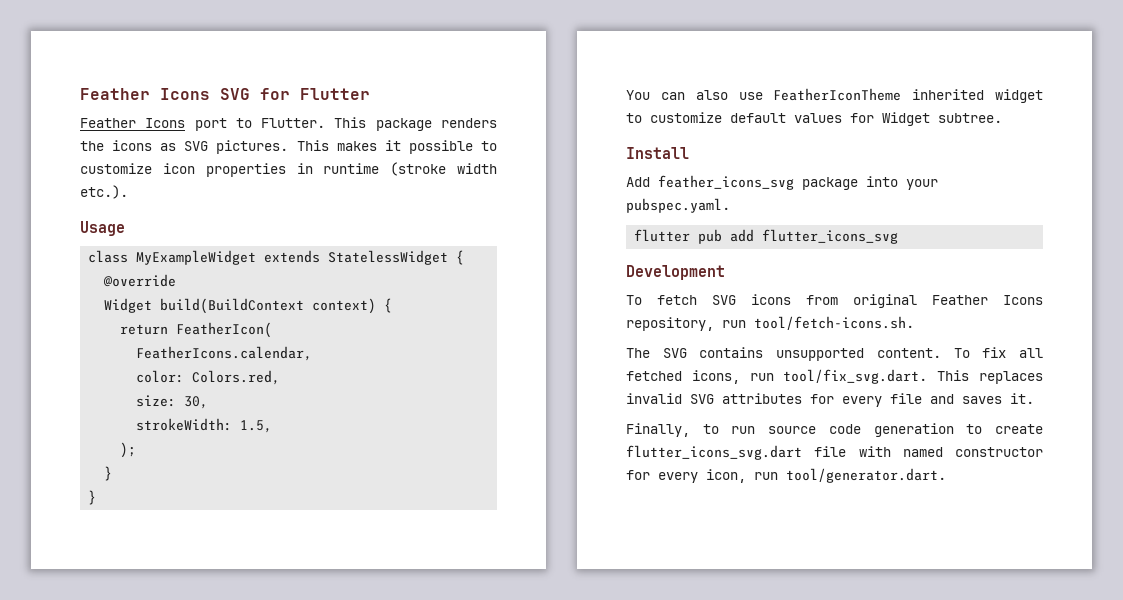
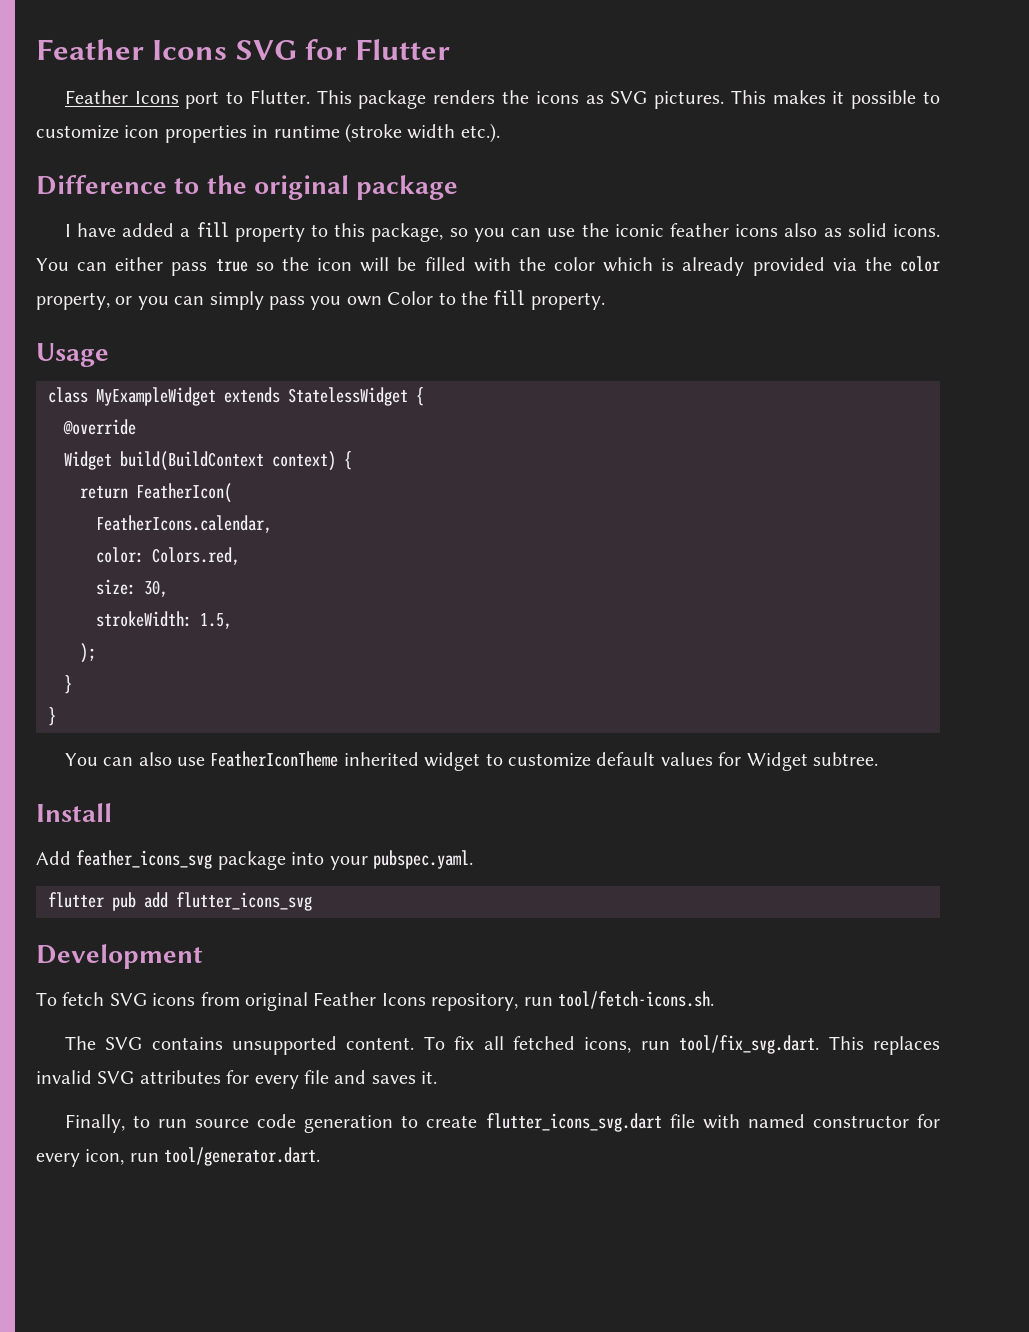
(128, 192) none -> [36,175,459,200] [64,222,940,242] [36,256,940,276] [36,290,605,310] // Difference to the original package // I have added a fill property to this package, so you can use the iconic feather icons also as solid icons. You can either pass true so the icon will be filled with the color which is already provided via the color property, or you can simply pass you own Color to the fill property.

